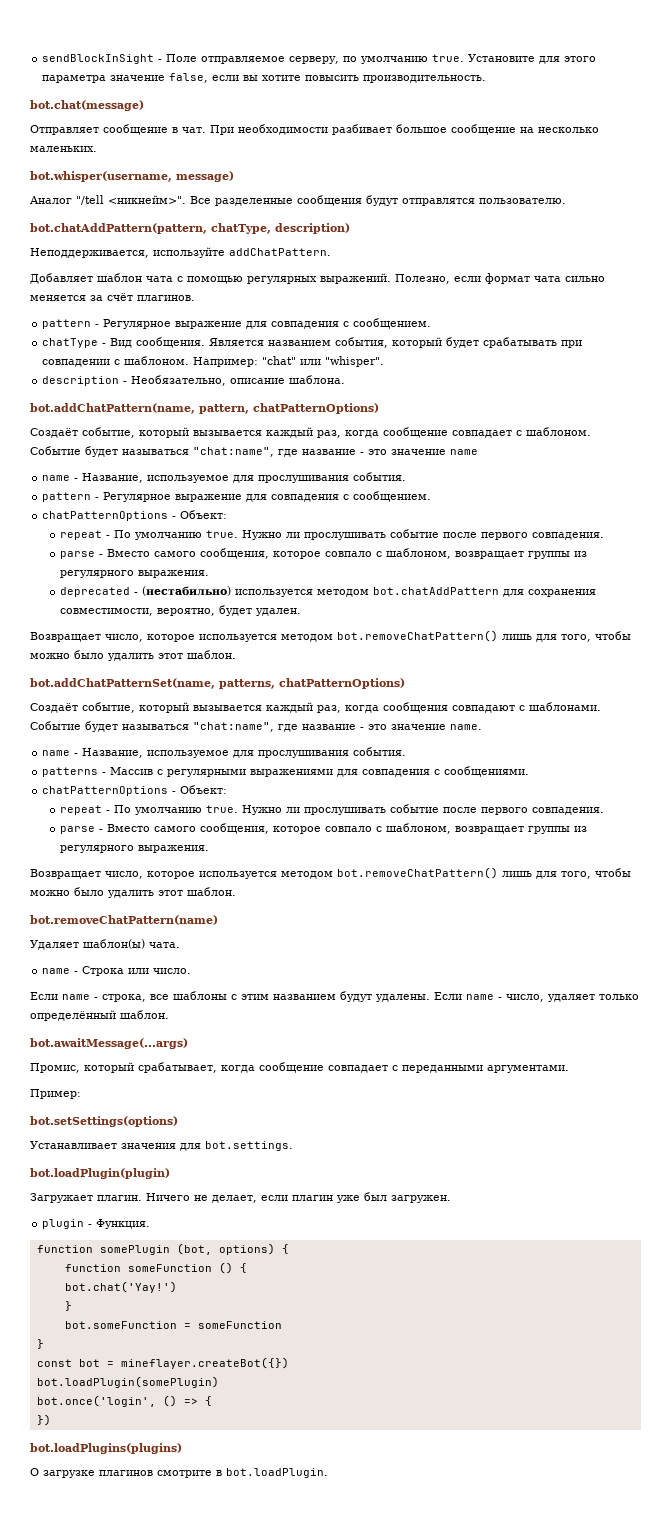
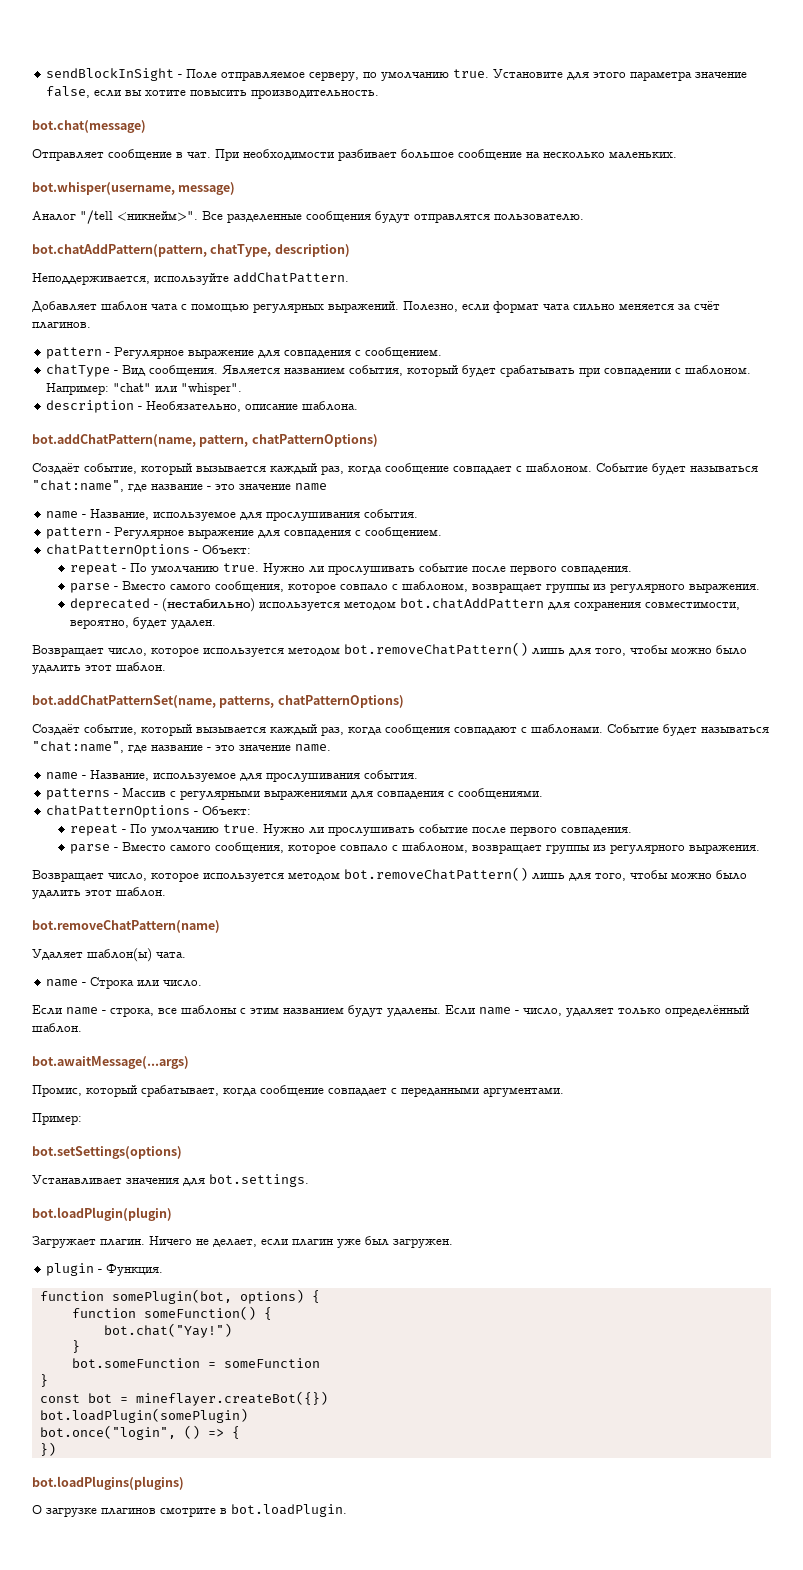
[99,1243,212,1255] somePlugin (bot, -> [111,1289,232,1304] somePlugin(bot,
[127,1262,247,1274] [64,1281,177,1293] someFunction () { // bot.chat('Yay!') -> [143,1306,272,1320] [103,1323,232,1338] someFunction() { // bot.chat("Yay!")
[36,1395,156,1407] bot.once('login', -> [39,1425,176,1440] bot.once("login",

